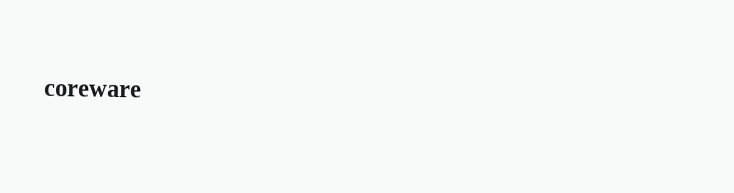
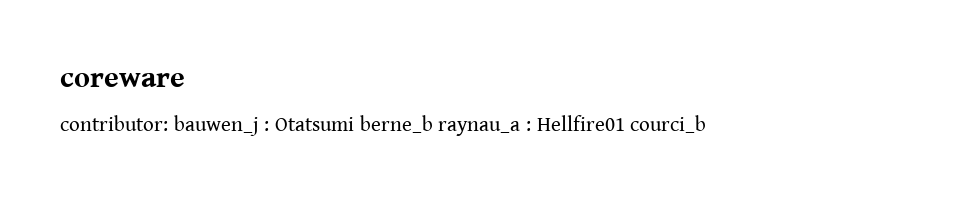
(142, 90) none -> [60,115,707,136] // contributor: bauwen_j : Otatsumi berne_b raynau_a : Hellfire01 courci_b

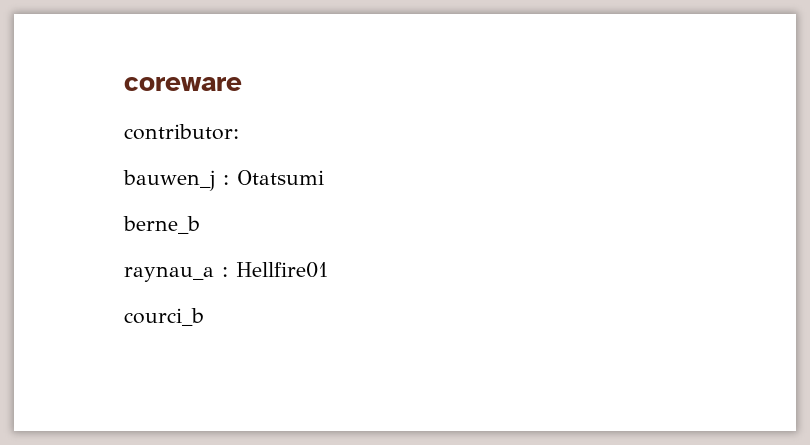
(168, 123) none -> (239, 132) //
(355, 124) none -> (324, 177) //
(433, 124) none -> (200, 225) //
(625, 123) none -> (328, 270) //

